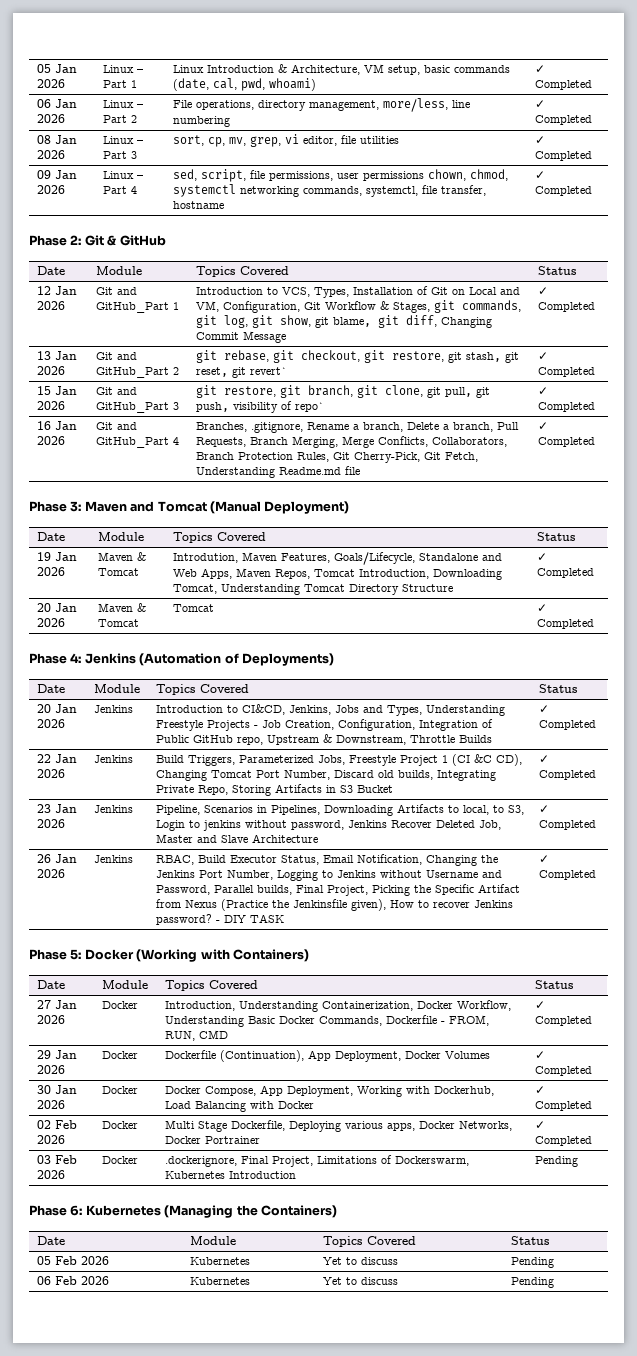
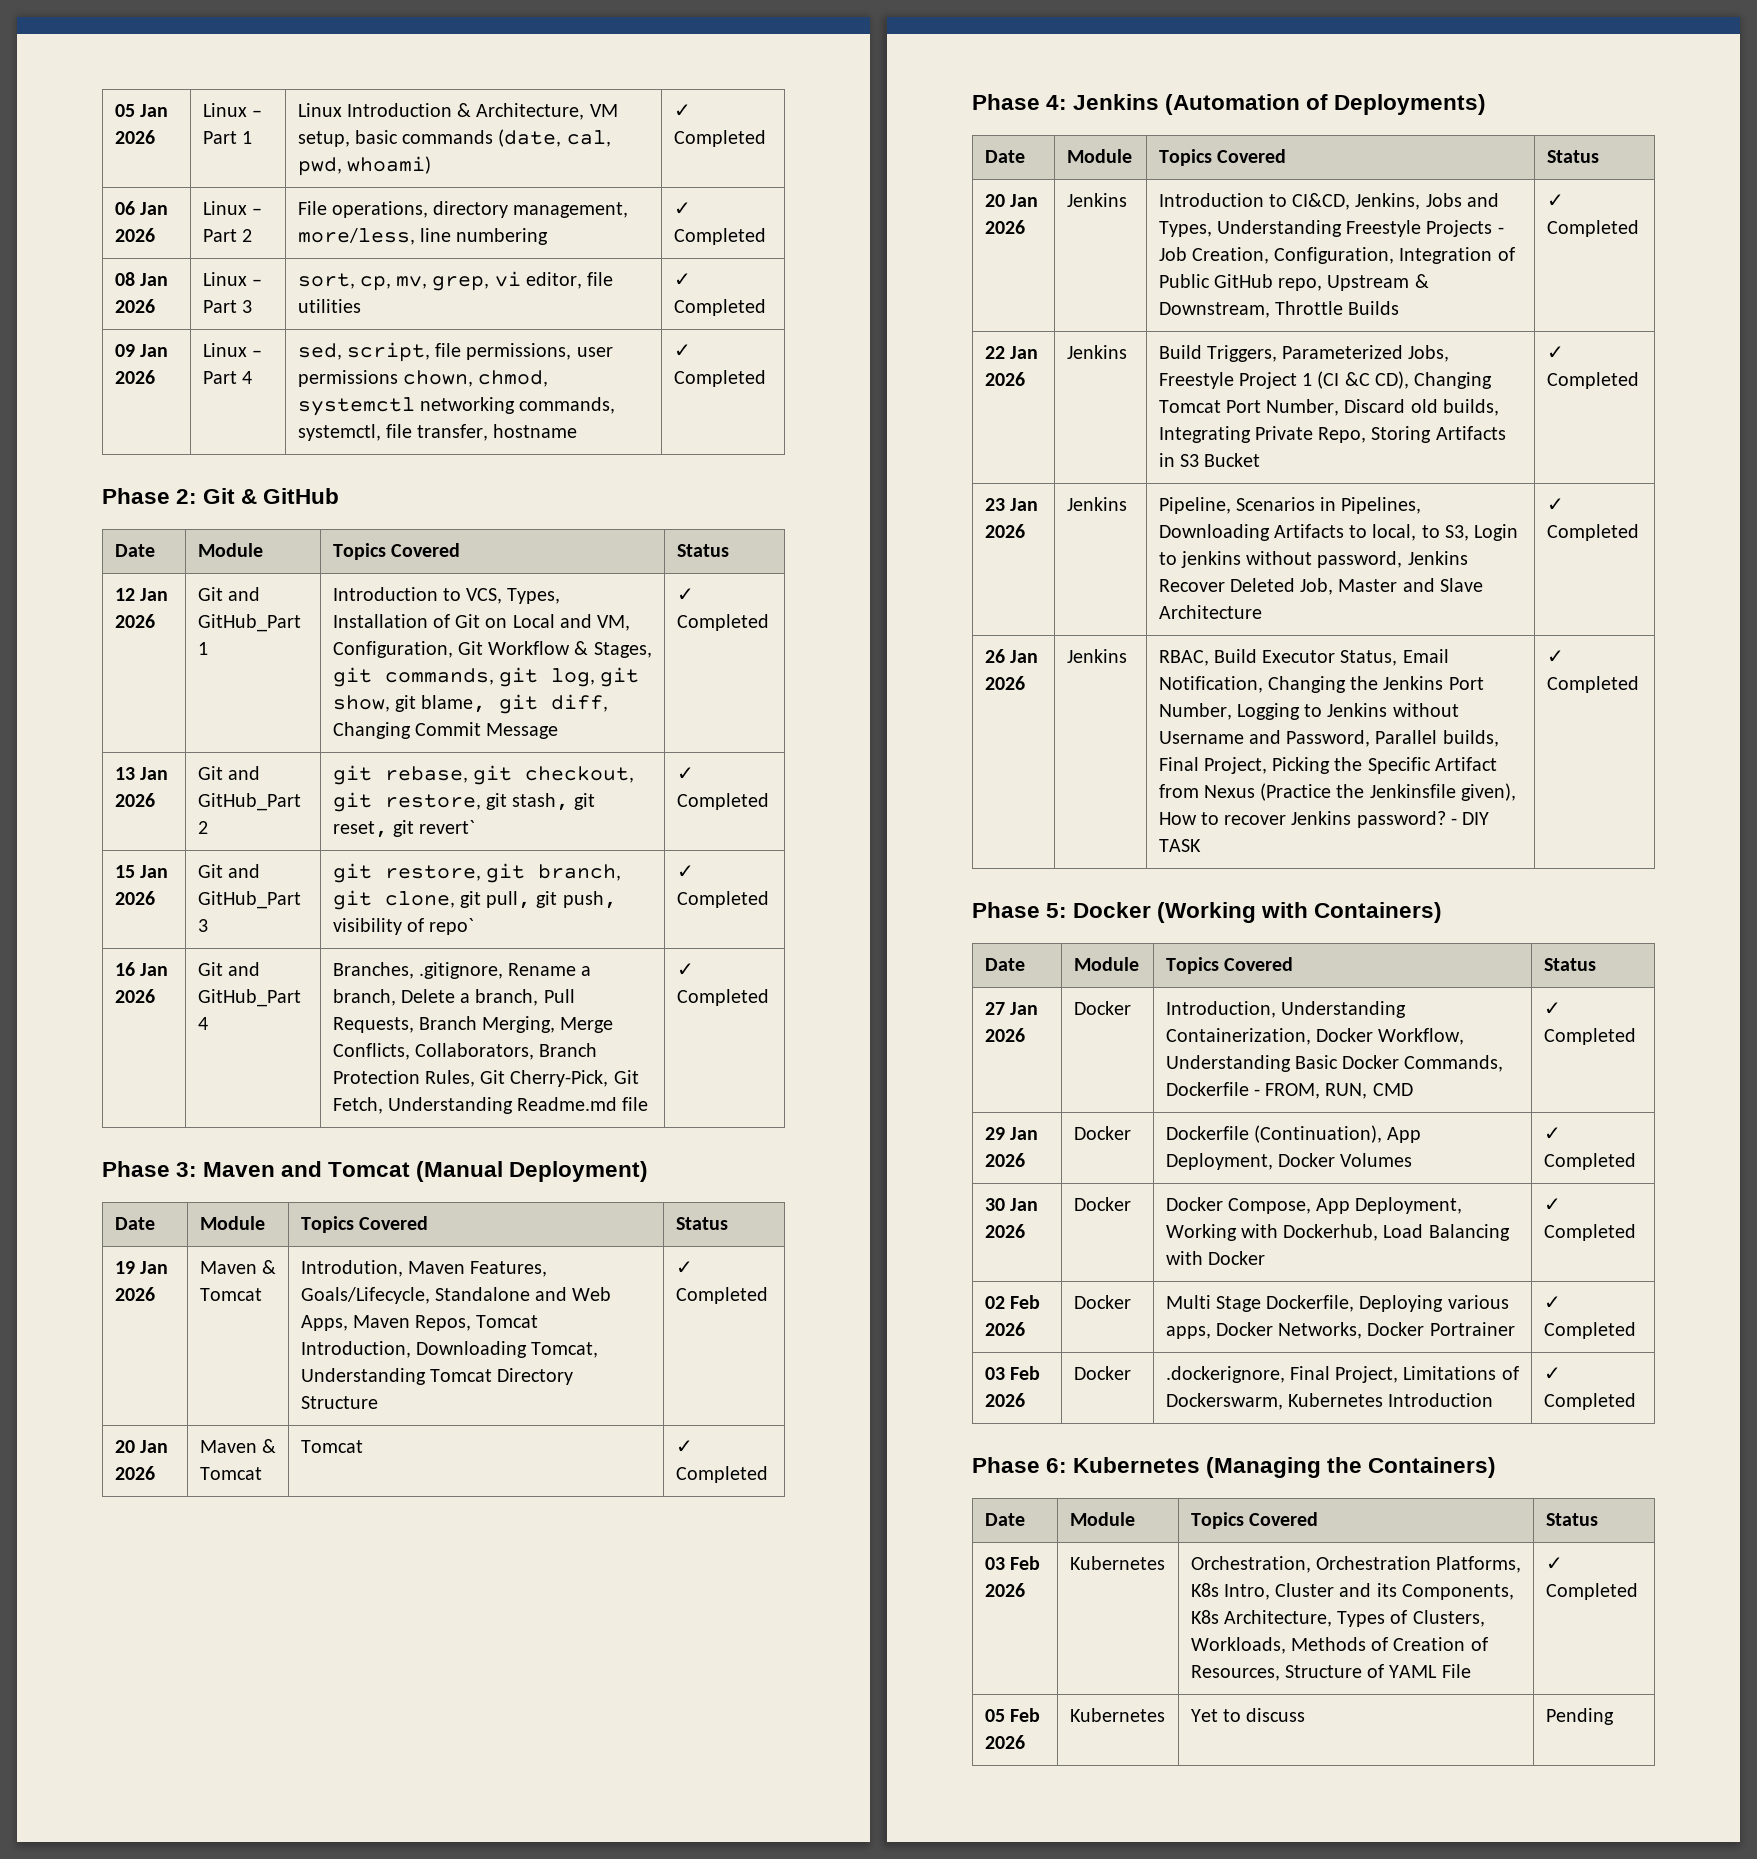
[534,1156,578,1167] Pending -> [1543,1367,1561,1380] [1543,1393,1636,1410] ✓ Completed
(549, 1240) none -> [984,1556,1040,1570] [984,1583,1025,1597] [1069,1556,1165,1570] [1190,1556,1522,1573] [1190,1583,1515,1600] [1190,1610,1485,1627] [1190,1637,1488,1654] [1190,1664,1471,1681] [1545,1557,1563,1570] [1545,1583,1638,1600] // 03 Feb 2026 | Kubernetes | Orchestration, Orchestration Platforms, K8s Intro, Cluster and its Components, K8s Architecture, Types of Clusters, Workloads, Methods of Creation of Resources, Structure of YAML File | ✓ Completed
[36,1276,109,1285] [189,1277,250,1285] [322,1277,398,1285] [510,1277,554,1288] // 06 Feb 2026 | Kubernetes | Yet to discuss | Pending -> (1614, 1716) none

